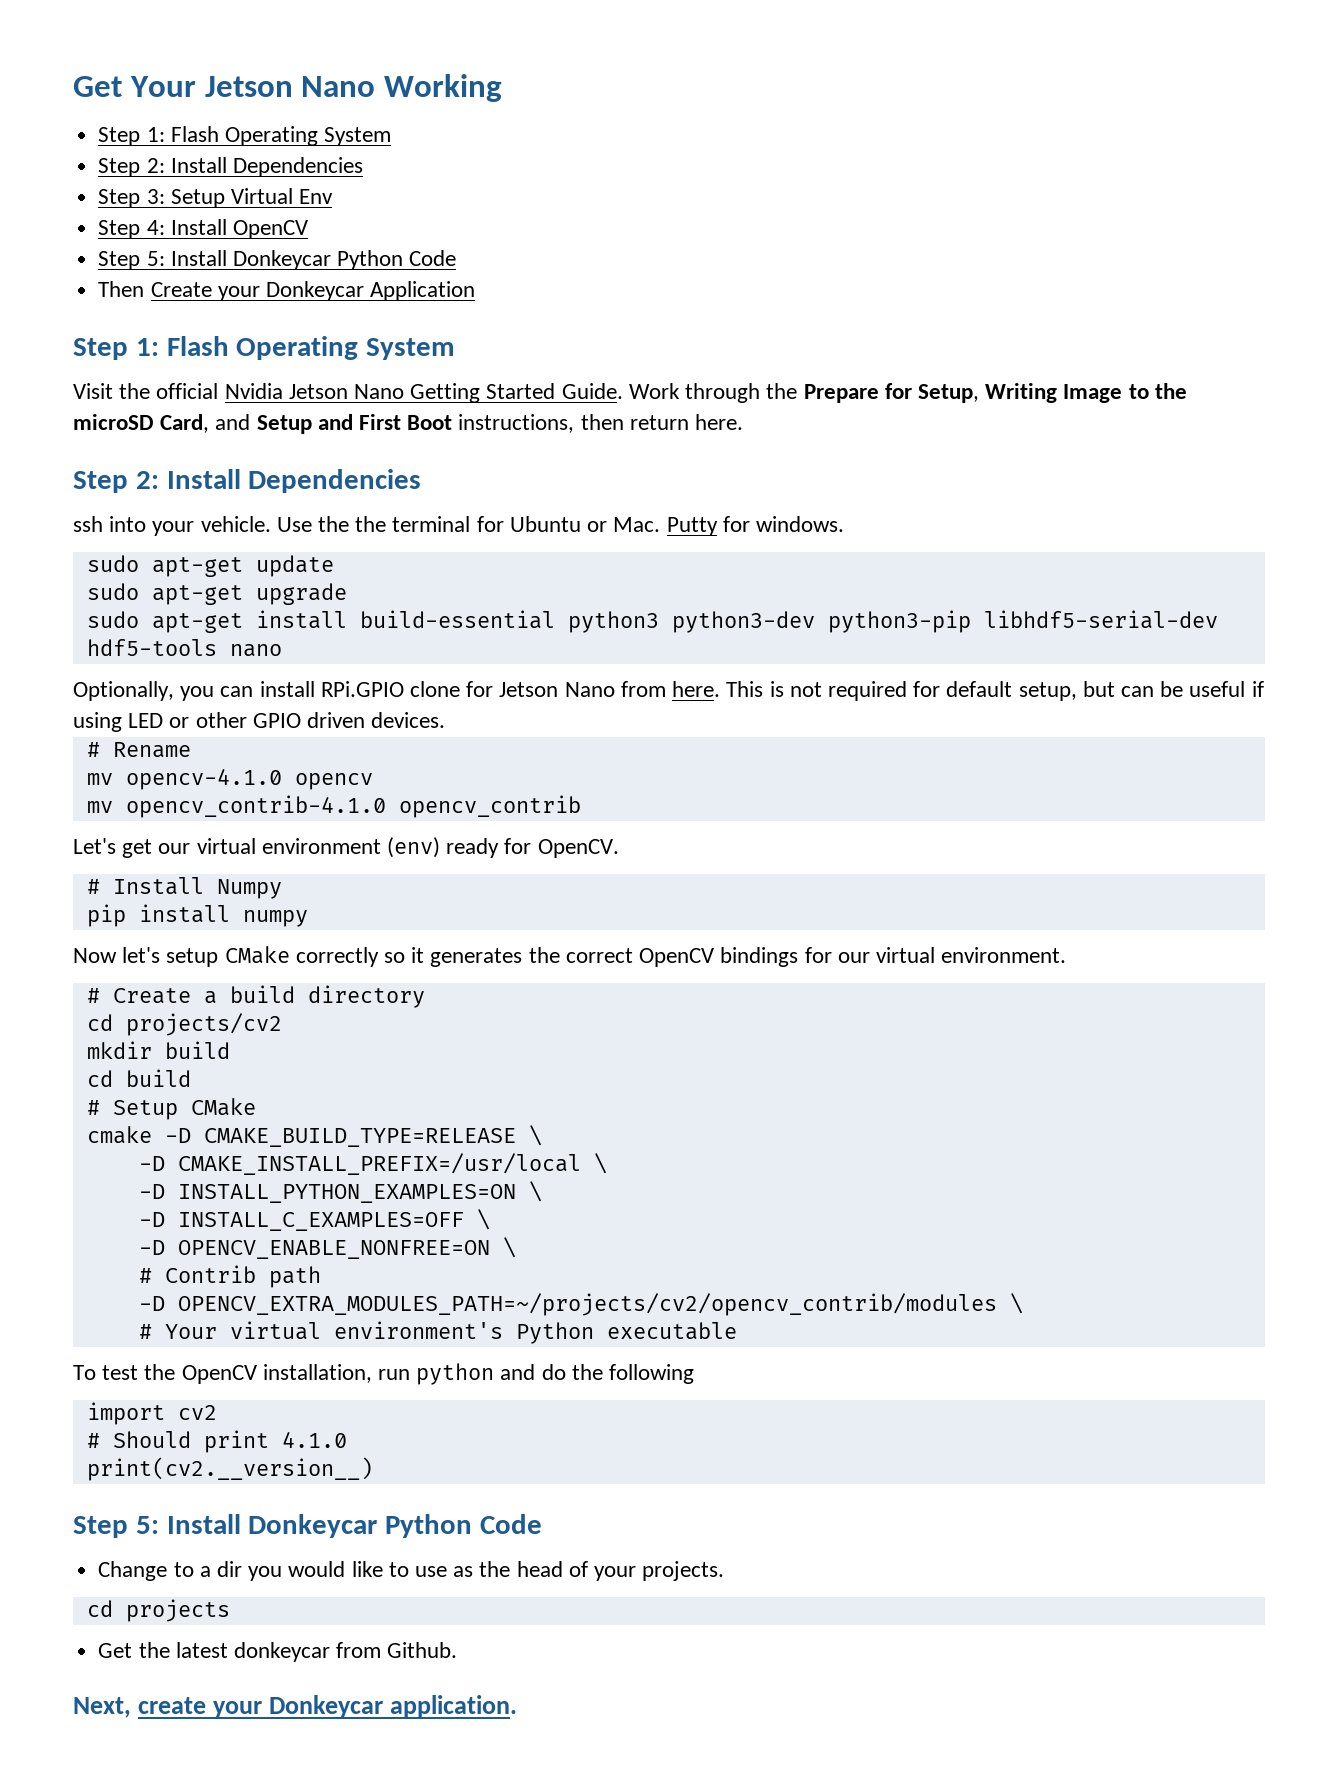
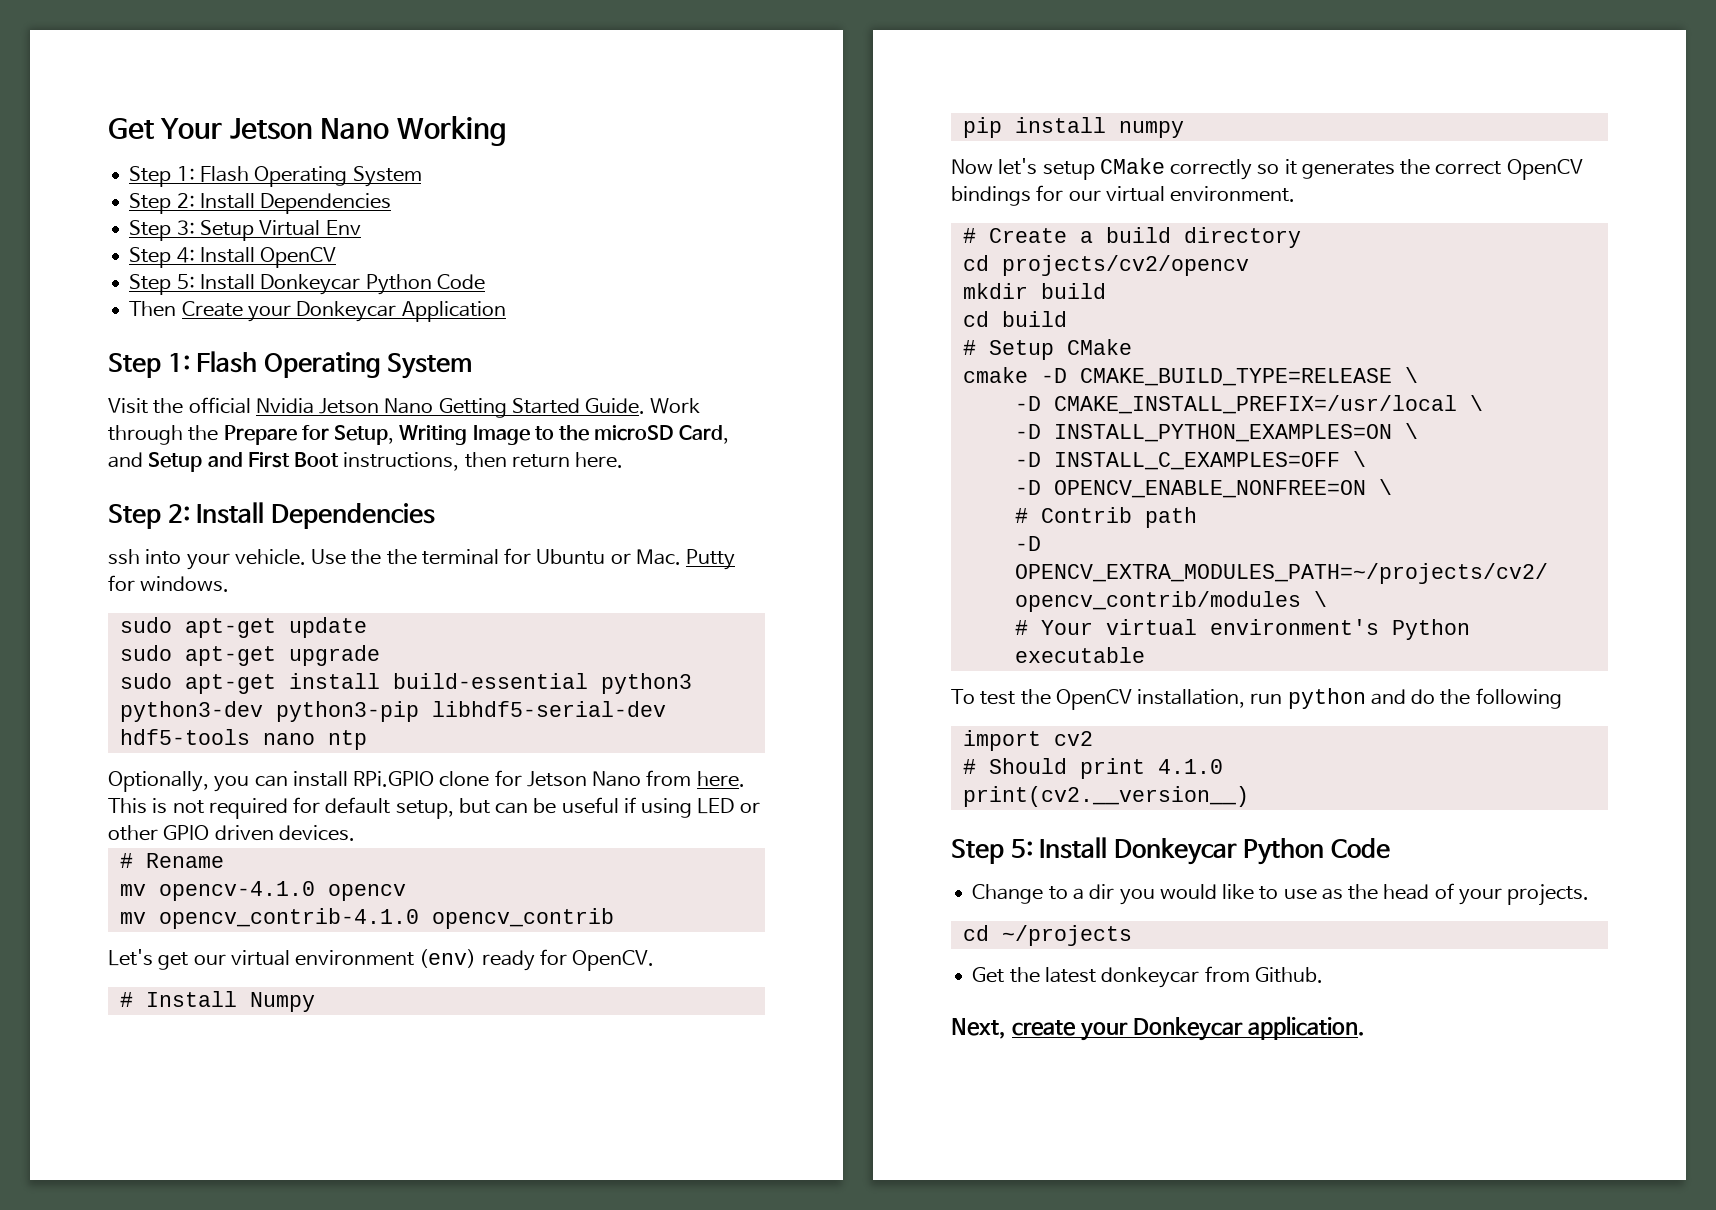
(282, 650) none -> [327,730,367,750] ntp
[125,1013,282,1036] projects/cv2 -> [1001,255,1249,276] projects/cv2/opencv
[125,1599,230,1622] projects -> [1001,925,1132,946] ~/projects

